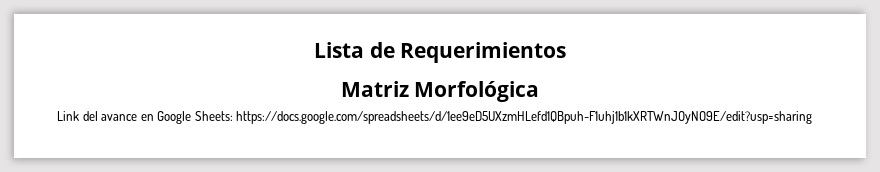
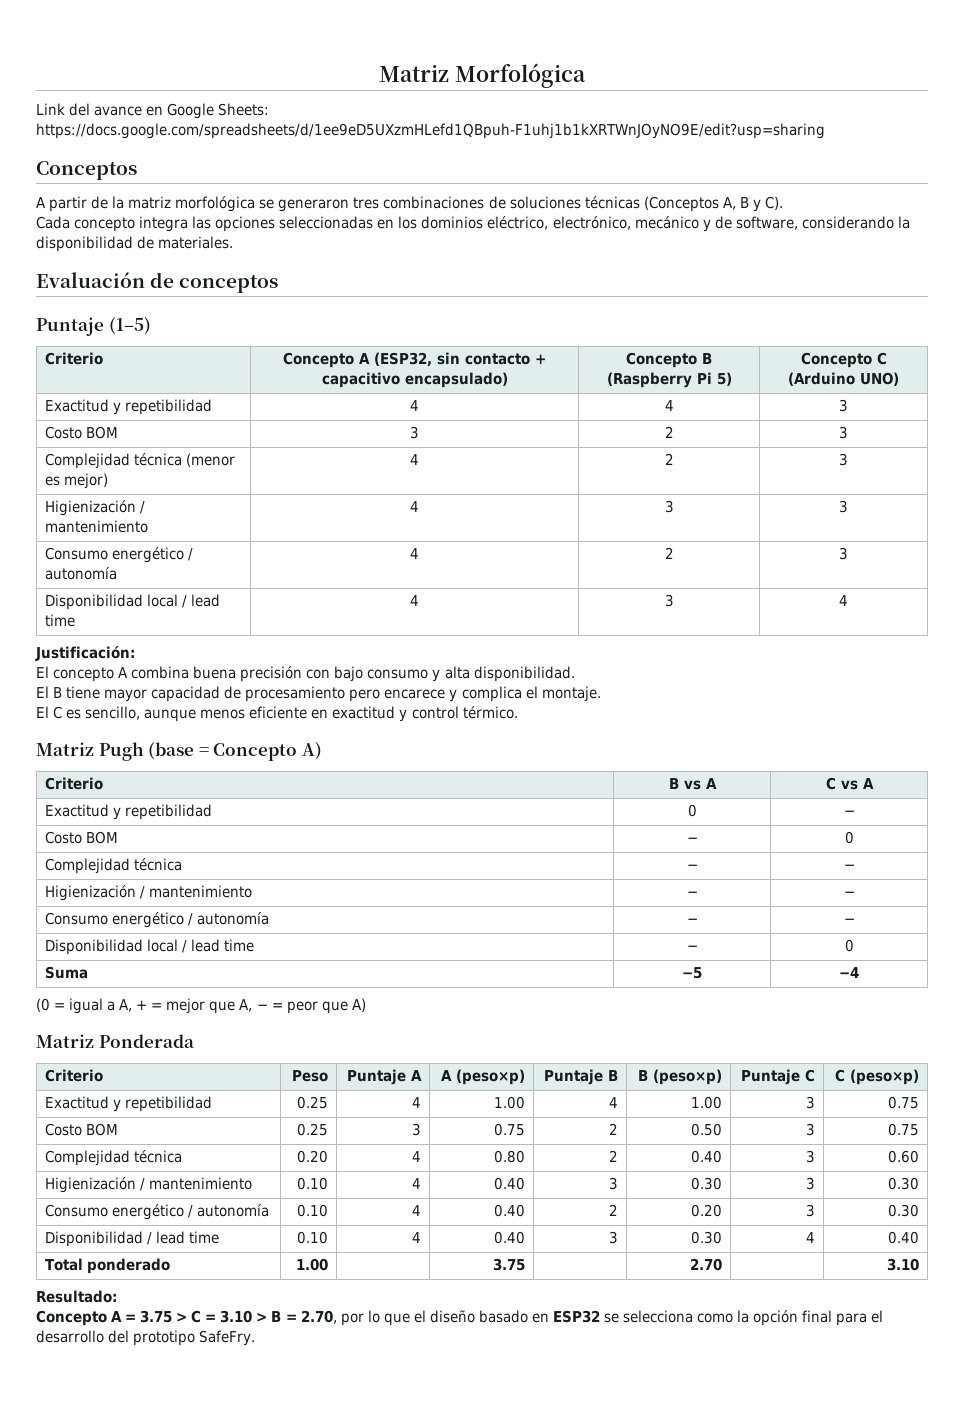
[313,42,567,63] Lista de Requerimientos // -> (379, 73) none
(813, 117) none -> [36,161,137,180] [36,196,783,212] [36,216,910,232] [36,236,234,252] [36,272,279,293] [36,317,151,336] [45,352,104,365] [283,352,546,368] [321,372,508,388] [626,352,712,368] [606,372,732,388] [800,352,887,368] [788,372,899,386] [45,399,213,415] [410,400,419,411] [664,400,674,411] [839,399,848,412] [45,426,119,439] [410,426,419,439] [664,426,674,438] [839,426,848,439] [45,453,236,469] [45,473,109,489] [410,454,419,465] [664,453,674,465] [839,453,848,466] [45,500,146,516] [45,520,149,533] [410,501,419,512] [664,500,674,513] [839,500,848,513] [45,547,194,563] [45,567,118,580] [410,548,419,559] [664,547,674,559] [839,547,848,560] [45,594,221,610] [45,614,76,627] [410,595,419,606] [664,594,674,607] [839,595,848,606] [35,646,135,661] [36,666,575,682] [36,686,601,702] [36,706,518,722] [36,742,322,761] [45,777,104,790] [668,778,717,790] [825,777,874,790] [45,804,213,820] [687,804,697,817] [843,810,855,816] [45,831,119,844] [686,837,698,843] [844,831,854,844] [45,858,183,874] [686,864,698,870] [843,864,855,870] [45,885,253,901] [686,891,698,897] [843,891,855,897] [45,912,270,928] [686,918,698,924] [843,918,855,924] [45,939,255,955] [686,945,698,951] [844,939,854,952] [45,966,89,979] [682,967,702,979] [839,967,859,978] [36,998,366,1014] [36,1034,194,1048] [45,1069,104,1082] [291,1070,328,1082] [346,1069,422,1085] [440,1069,525,1085] [543,1069,618,1085] [637,1069,722,1085] [740,1069,815,1085] [834,1069,919,1085] [45,1096,213,1112] [296,1096,328,1109] [411,1097,421,1108] [493,1096,525,1109] [608,1097,618,1108] [690,1096,722,1109] [805,1096,815,1109] [887,1096,919,1109] [45,1123,119,1136] [296,1123,328,1136] [411,1123,421,1136] [493,1123,525,1136] [608,1123,618,1135] [690,1123,722,1136] [805,1123,815,1136] [887,1123,919,1136] [45,1150,183,1166] [296,1150,328,1163] [411,1151,421,1162] [493,1150,525,1163] [608,1150,618,1162] [690,1150,722,1163] [805,1150,815,1163] [887,1150,919,1163] [45,1177,253,1193] [296,1177,328,1190] [411,1178,421,1189] [493,1177,525,1190] [608,1177,618,1190] [690,1177,722,1190] [805,1177,815,1190] [887,1177,919,1190] [45,1204,270,1220] [296,1204,328,1217] [411,1205,421,1216] [493,1204,525,1217] [608,1204,618,1216] [690,1204,722,1217] [805,1204,815,1217] [887,1204,919,1217] [45,1231,220,1247] [296,1231,328,1244] [411,1232,421,1243] [493,1231,525,1244] [608,1231,618,1244] [690,1231,722,1244] [805,1232,815,1243] [887,1231,919,1244] [45,1258,171,1274] [295,1258,328,1271] [492,1258,525,1271] [689,1258,722,1271] [886,1258,919,1271] [36,1290,117,1303] [36,1310,884,1326] [36,1330,256,1346] // Conceptos // A partir de la matriz morfológica se generaron tres combinaciones de soluciones técnicas (Conceptos A, B y C). // Cada concepto integra las opciones seleccionadas en los dominios eléctrico, electrónico, mecánico y de software, considerando la disponibilidad de materiales. // Evaluación de conceptos // Puntaje (1–5) // Criterio | Concepto A (ESP32, sin contacto + capacitivo encapsulado) | Concepto B (Raspberry Pi 5) | Concepto C (Arduino UNO) // Exactitud y repetibilidad | 4 | 4 | 3 // Costo BOM | 3 | 2 | 3 // Complejidad técnica (menor es mejor) | 4 | 2 | 3 // Higienización / mantenimiento | 4 | 3 | 3 // Consumo energético / autonomía | 4 | 2 | 3 // Disponibilidad local / lead time | 4 | 3 | 4 // Justificación: // El concepto A combina buena precisión con bajo consumo y alta disponibilidad. // El B tiene mayor capacidad de procesamiento pero encarece y complica el montaje. // El C es sencillo, aunque menos eficiente en exactitud y control térmico. // Matriz Pugh (base = Concepto A) // Criterio | B vs A | C vs A // Exactitud y repetibilidad | 0 | − // Costo BOM | − | 0 // Complejidad técnica | − | − // Higienización / mantenimiento | − | − // Consumo energético / autonomía | − | − // Disponibilidad local / lead time | − | 0 // Suma | −5 | −4 // (0 = igual a A, + = mejor que A, − = peor que A) // Matriz Ponderada // Criterio | Peso | Puntaje A | A (peso×p) | Puntaje B | B (peso×p) | Puntaje C | C (peso×p) // Exactitud y repetibilidad | 0.25 | 4 | 1.00 | 4 | 1.00 | 3 | 0.75 // Costo BOM | 0.25 | 3 | 0.75 | 2 | 0.50 | 3 | 0.75 // Complejidad técnica | 0.20 | 4 | 0.80 | 2 | 0.40 | 3 | 0.60 // Higienización / mantenimiento | 0.10 | 4 | 0.40 | 3 | 0.30 | 3 | 0.30 // Consumo energético / autonomía | 0.10 | 4 | 0.40 | 2 | 0.20 | 3 | 0.30 // Disponibilidad / lead time | 0.10 | 4 | 0.40 | 3 | 0.30 | 4 | 0.40 // Total ponderado | 1.00 | | 3.75 | | 2.70 | | 3.10 // Resultado: // Concepto A = 3.75 > C = 3.10 > B = 2.70, por lo que el diseño basado en ESP32 se selecciona como la opción final para el desarrollo del prototipo SafeFry.

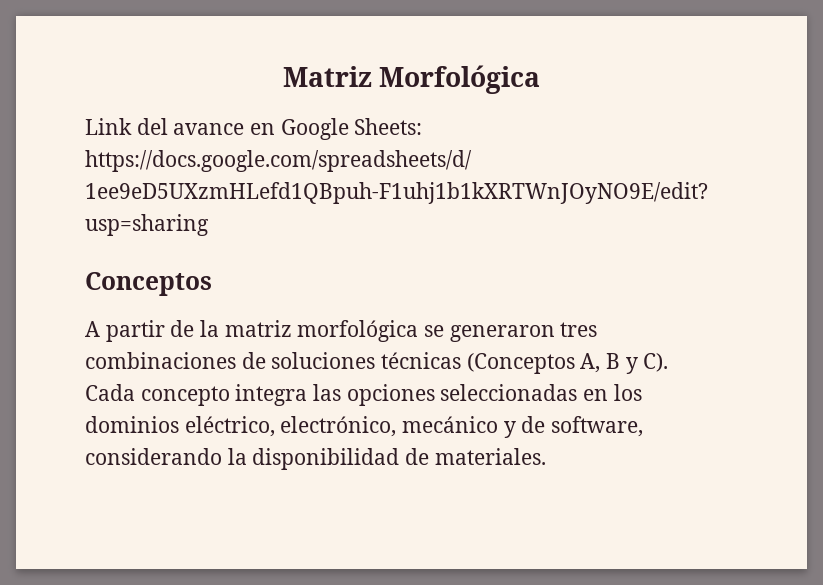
[36,272,279,293] [36,317,151,336] [45,352,104,365] [283,352,546,368] [321,372,508,388] [626,352,712,368] [606,372,732,388] [800,352,887,368] [788,372,899,386] [45,399,213,415] [410,400,419,411] [664,400,674,411] [839,399,848,412] [45,426,119,439] [410,426,419,439] [664,426,674,438] [839,426,848,439] [45,453,236,469] [45,473,109,489] [410,454,419,465] [664,453,674,465] [839,453,848,466] [45,500,146,516] [45,520,149,533] [410,501,419,512] [664,500,674,513] [839,500,848,513] [45,547,194,563] [45,567,118,580] [410,548,419,559] [664,547,674,559] [839,547,848,560] [45,594,221,610] [45,614,76,627] [410,595,419,606] [664,594,674,607] [839,595,848,606] [35,646,135,661] [36,666,575,682] [36,686,601,702] [36,706,518,722] [36,742,322,761] [45,777,104,790] [668,778,717,790] [825,777,874,790] [45,804,213,820] [687,804,697,817] [843,810,855,816] [45,831,119,844] [686,837,698,843] [844,831,854,844] [45,858,183,874] [686,864,698,870] [843,864,855,870] [45,885,253,901] [686,891,698,897] [843,891,855,897] [45,912,270,928] [686,918,698,924] [843,918,855,924] [45,939,255,955] [686,945,698,951] [844,939,854,952] [45,966,89,979] [682,967,702,979] [839,967,859,978] [36,998,366,1014] [36,1034,194,1048] [45,1069,104,1082] [291,1070,328,1082] [346,1069,422,1085] [440,1069,525,1085] [543,1069,618,1085] [637,1069,722,1085] [740,1069,815,1085] [834,1069,919,1085] [45,1096,213,1112] [296,1096,328,1109] [411,1097,421,1108] [493,1096,525,1109] [608,1097,618,1108] [690,1096,722,1109] [805,1096,815,1109] [887,1096,919,1109] [45,1123,119,1136] [296,1123,328,1136] [411,1123,421,1136] [493,1123,525,1136] [608,1123,618,1135] [690,1123,722,1136] [805,1123,815,1136] [887,1123,919,1136] [45,1150,183,1166] [296,1150,328,1163] [411,1151,421,1162] [493,1150,525,1163] [608,1150,618,1162] [690,1150,722,1163] [805,1150,815,1163] [887,1150,919,1163] [45,1177,253,1193] [296,1177,328,1190] [411,1178,421,1189] [493,1177,525,1190] [608,1177,618,1190] [690,1177,722,1190] [805,1177,815,1190] [887,1177,919,1190] [45,1204,270,1220] [296,1204,328,1217] [411,1205,421,1216] [493,1204,525,1217] [608,1204,618,1216] [690,1204,722,1217] [805,1204,815,1217] [887,1204,919,1217] [45,1231,220,1247] [296,1231,328,1244] [411,1232,421,1243] [493,1231,525,1244] [608,1231,618,1244] [690,1231,722,1244] [805,1232,815,1243] [887,1231,919,1244] [45,1258,171,1274] [295,1258,328,1271] [492,1258,525,1271] [689,1258,722,1271] [886,1258,919,1271] [36,1290,117,1303] [36,1310,884,1326] [36,1330,256,1346] // Evaluación de conceptos // Puntaje (1–5) // Criterio | Concepto A (ESP32, sin contacto + capacitivo encapsulado) | Concepto B (Raspberry Pi 5) | Concepto C (Arduino UNO) // Exactitud y repetibilidad | 4 | 4 | 3 // Costo BOM | 3 | 2 | 3 // Complejidad técnica (menor es mejor) | 4 | 2 | 3 // Higienización / mantenimiento | 4 | 3 | 3 // Consumo energético / autonomía | 4 | 2 | 3 // Disponibilidad local / lead time | 4 | 3 | 4 // Justificación: // El concepto A combina buena precisión con bajo consumo y alta disponibilidad. // El B tiene mayor capacidad de procesamiento pero encarece y complica el montaje. // El C es sencillo, aunque menos eficiente en exactitud y control térmico. // Matriz Pugh (base = Concepto A) // Criterio | B vs A | C vs A // Exactitud y repetibilidad | 0 | − // Costo BOM | − | 0 // Complejidad técnica | − | − // Higienización / mantenimiento | − | − // Consumo energético / autonomía | − | − // Disponibilidad local / lead time | − | 0 // Suma | −5 | −4 // (0 = igual a A, + = mejor que A, − = peor que A) // Matriz Ponderada // Criterio | Peso | Puntaje A | A (peso×p) | Puntaje B | B (peso×p) | Puntaje C | C (peso×p) // Exactitud y repetibilidad | 0.25 | 4 | 1.00 | 4 | 1.00 | 3 | 0.75 // Costo BOM | 0.25 | 3 | 0.75 | 2 | 0.50 | 3 | 0.75 // Complejidad técnica | 0.20 | 4 | 0.80 | 2 | 0.40 | 3 | 0.60 // Higienización / mantenimiento | 0.10 | 4 | 0.40 | 3 | 0.30 | 3 | 0.30 // Consumo energético / autonomía | 0.10 | 4 | 0.40 | 2 | 0.20 | 3 | 0.30 // Disponibilidad / lead time | 0.10 | 4 | 0.40 | 3 | 0.30 | 4 | 0.40 // Total ponderado | 1.00 | | 3.75 | | 2.70 | | 3.10 // Resultado: // Concepto A = 3.75 > C = 3.10 > B = 2.70, por lo que el diseño basado en ESP32 se selecciona como la opción final para el desarrollo del prototipo SafeFry. -> (546, 456) none

